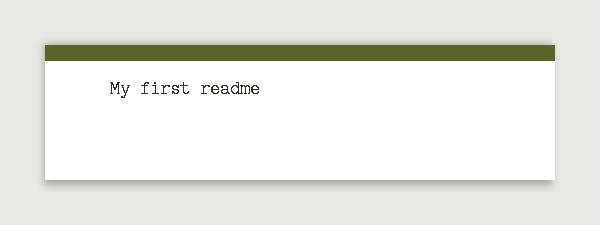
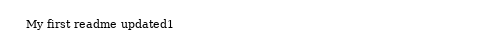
(260, 89) none -> [121,19,174,30] updated1

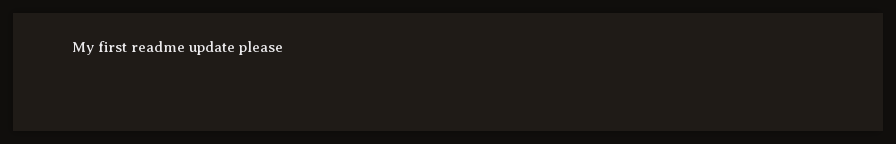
[121,19,174,30] updated1 -> [189,41,284,55] update please

